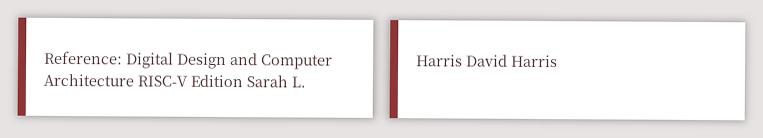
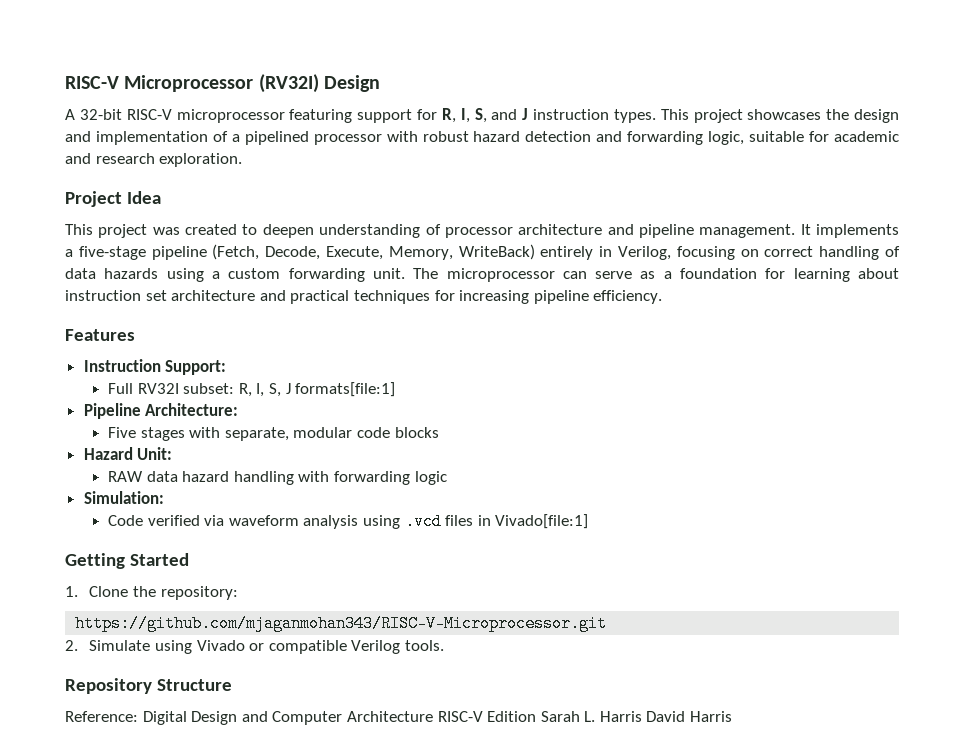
(44, 57) none -> [65,74,380,93] [65,108,900,123] [65,131,899,145] [65,153,243,167] [65,191,161,207] [65,224,900,238] [65,244,900,260] [65,268,899,282] [65,290,663,304] [65,329,135,341] [83,359,227,375] [108,382,396,397] [83,403,239,419] [108,427,439,441] [83,447,173,460] [108,471,447,485] [83,491,164,504] [108,513,589,530] [65,553,189,569] [65,586,238,600] [75,615,608,632] [65,640,444,654] [65,678,232,694] RISC-V Microprocessor (RV32I) Design // A 32-bit RISC-V microprocessor featuring support for R, I, S, and J instruction types. This project showcases the design and implementation of a pipelined processor with robust hazard detection and forwarding logic, suitable for academic and research exploration. // Project Idea // This project was created to deepen understanding of processor architecture and pipeline management. It implements a five-stage pipeline (Fetch, Decode, Execute, Memory, WriteBack) entirely in Verilog, focusing on correct handling of data hazards using a custom forwarding unit. The microprocessor can serve as a foundation for learning about instruction set architecture and practical techniques for increasing pipeline efficiency. // Features // Instruction Support: // Full RV32I subset: R, I, S, J formats[file:1] // Pipeline Architecture: // Five stages with separate, modular code blocks // Hazard Unit: // RAW data hazard handling with forwarding logic // Simulation: // Code verified via waveform analysis using .vcd files in Vivado[file:1] // Getting Started // 1. Clone the repository: // https://github.com/mjaganmohan343/RISC-V-Microprocessor.git // 2. Simulate using Vivado or compatible Verilog tools. // Repository Structure //

